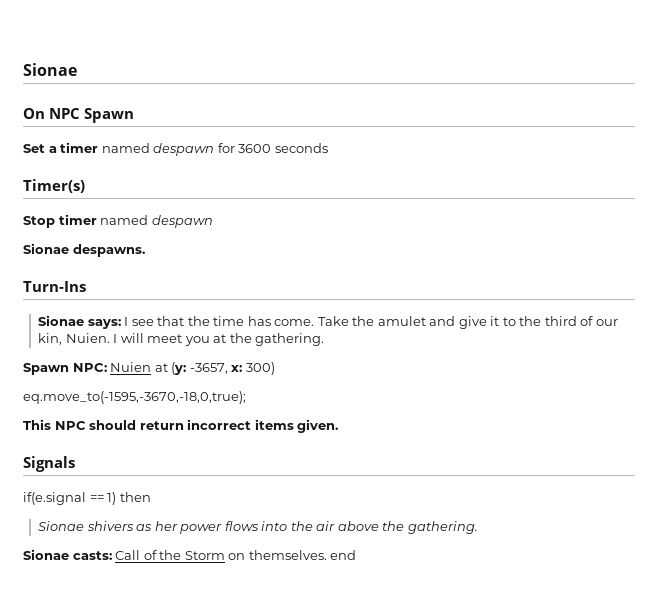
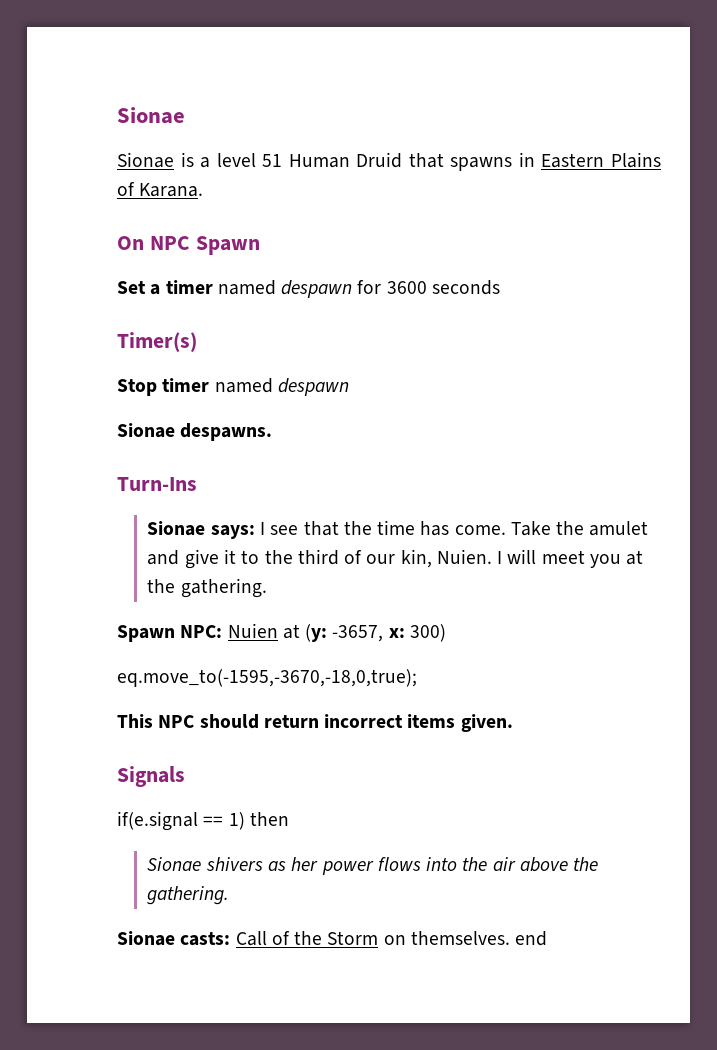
[23,63,77,76] Sionae -> [117,107,185,124] [117,152,662,171] [117,182,204,197] Sionae // Sionae is a level 51 Human Druid that spawns in Eastern Plains of Karana.

